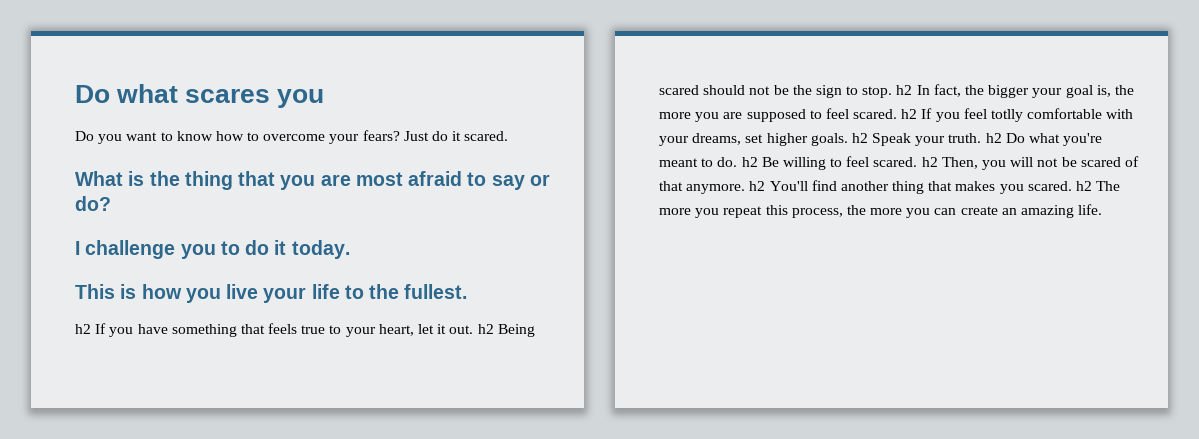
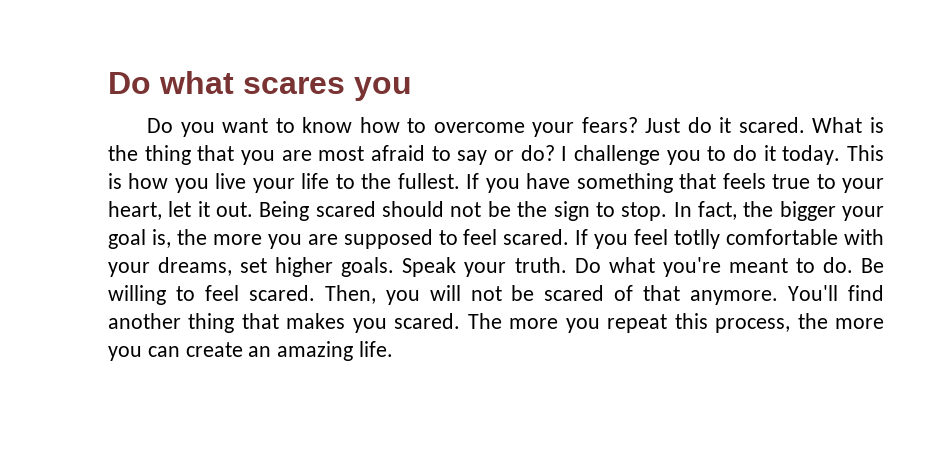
(509, 136) // -> (805, 125) none
(111, 203) // -> (555, 153) none
(350, 249) // -> (841, 155) none
[75,324,91,334] // h2 -> (460, 181) none
[477,324,494,334] h2 -> (254, 209) none
[896,85,913,95] h2 -> (668, 211) none
[901,109,918,119] h2 -> (570, 237) none
[851,133,868,143] h2 -> (395, 267) none
[985,133,1002,143] h2 -> (567, 265) none
[741,157,758,167] h2 -> (853, 265) none
[921,157,938,167] h2 -> (315, 293) none
[749,181,766,191] h2 -> (779, 297) none
[1076,181,1093,191] h2 -> (461, 321) none

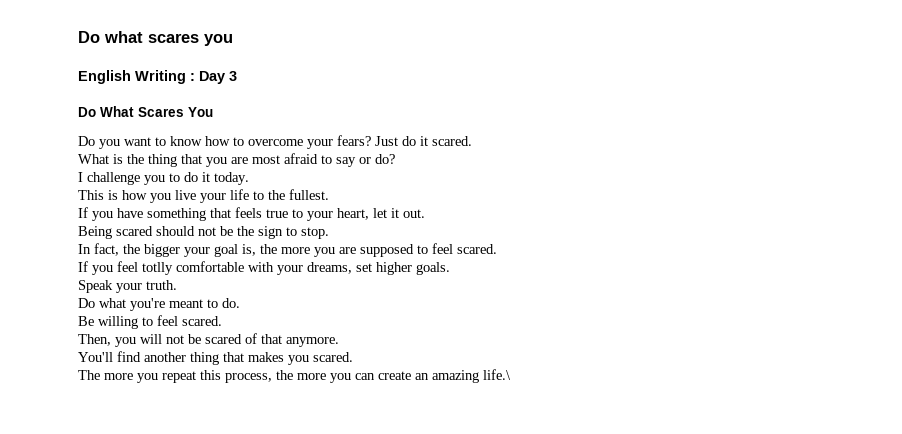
(412, 89) none -> [78,70,237,84] [78,106,213,117] // English Writing : Day 3 // Do What Scares You
(805, 125) none -> (472, 141) //
(555, 153) none -> (395, 159) //
(841, 155) none -> (249, 178) //
(460, 181) none -> (329, 194) //
(254, 209) none -> (425, 213) //
(668, 211) none -> (329, 233) //
(570, 237) none -> (497, 249) //
(395, 267) none -> (450, 268) //
(567, 265) none -> (177, 285) //
(853, 265) none -> (240, 303) //
(315, 293) none -> (222, 321) //
(779, 297) none -> (339, 342) //
(461, 321) none -> (353, 357) //
[359,341,394,357] life. -> [483,369,511,380] life.\

